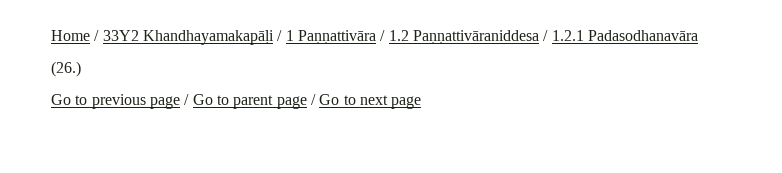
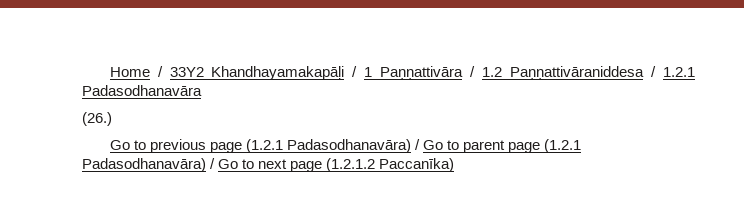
(180, 102) none -> [245,139,411,153] (1.2.1 Padasodhanavāra)
(307, 102) none -> [544,139,582,153] [82,158,206,172] (1.2.1 Padasodhanavāra)
(422, 102) none -> [326,158,455,172] (1.2.1.2 Paccanīka)

